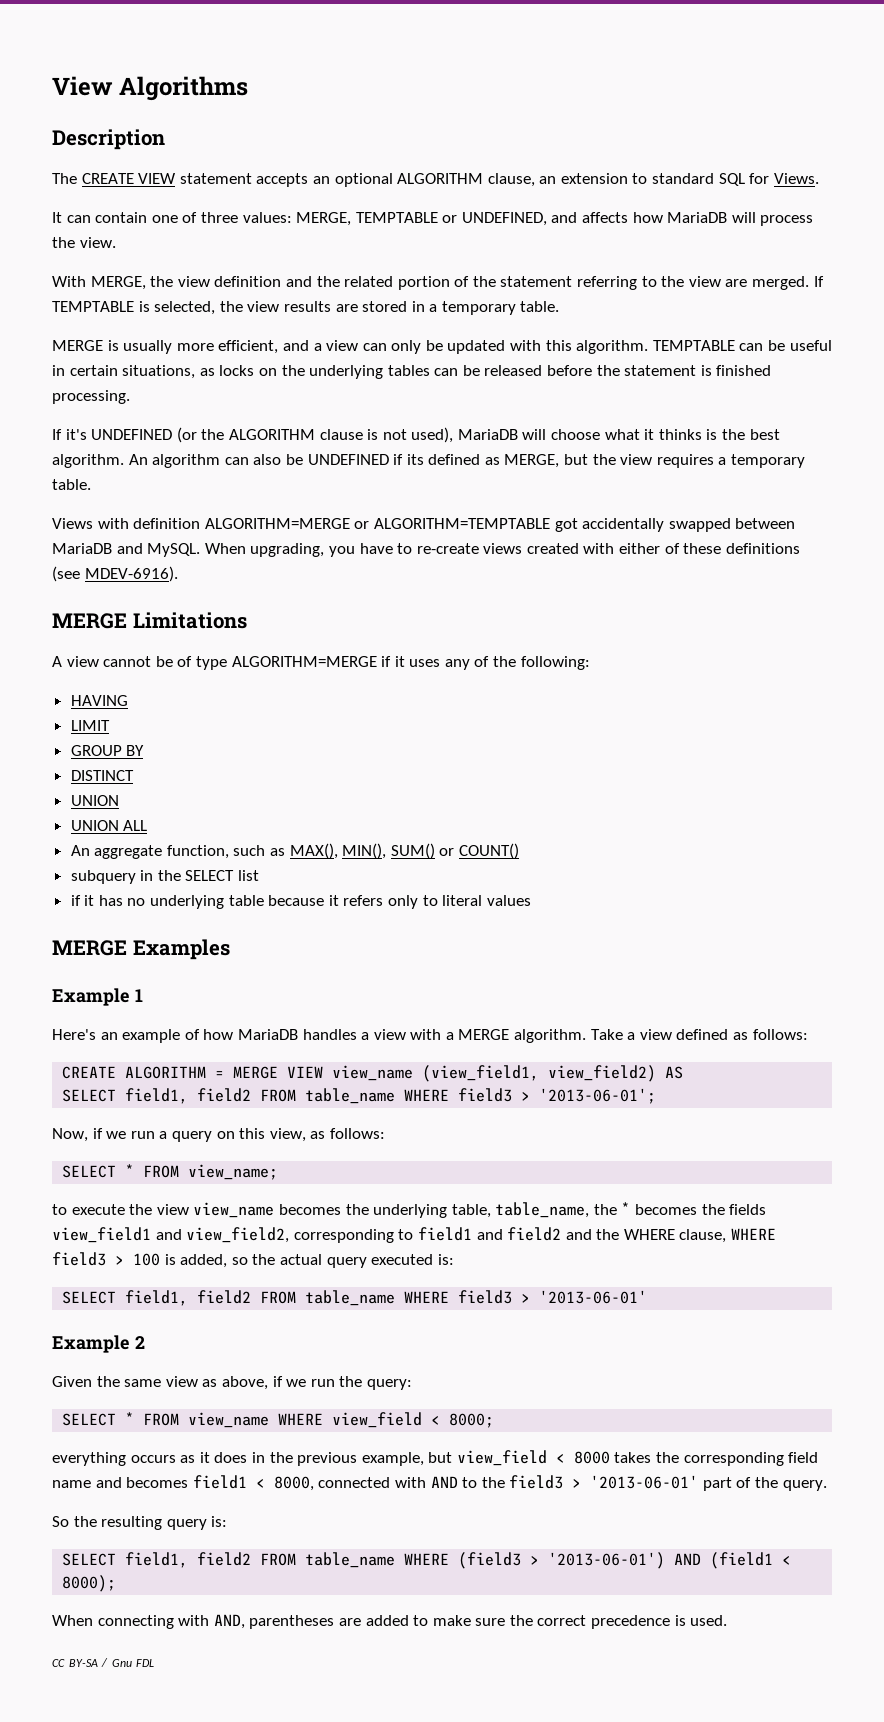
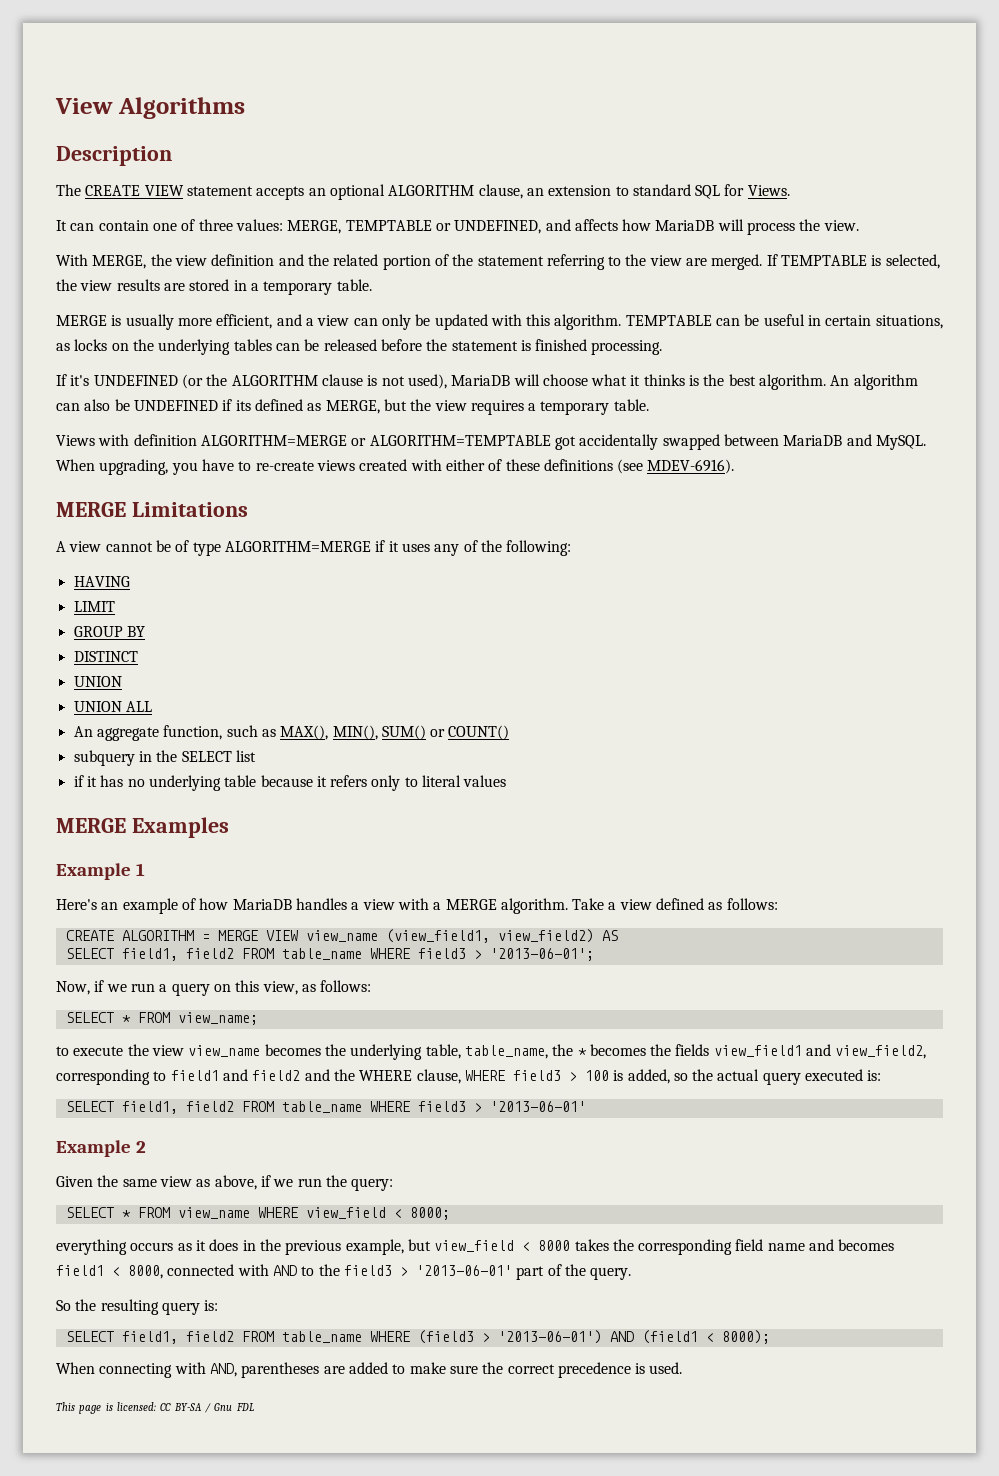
(728, 1620) none -> [56,1402,156,1414] This page is licensed:

